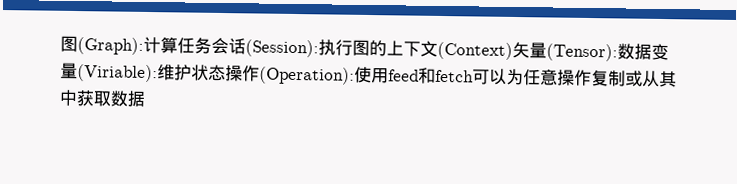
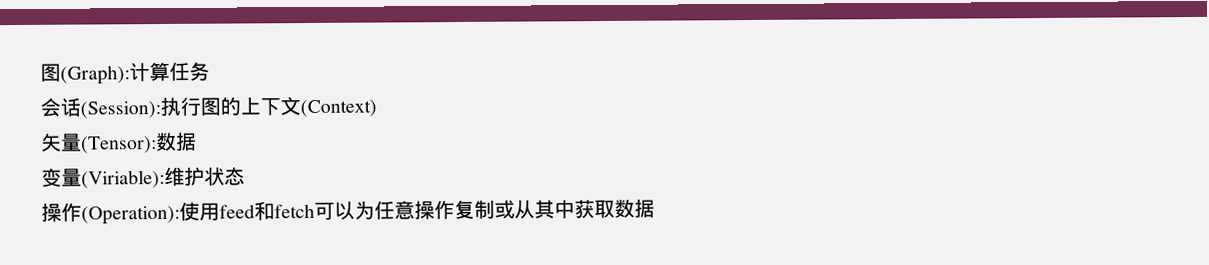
(212, 45) none -> (210, 71) //
(513, 50) none -> (377, 108) //
(652, 51) none -> (197, 141) //
(226, 73) none -> (245, 176) //

